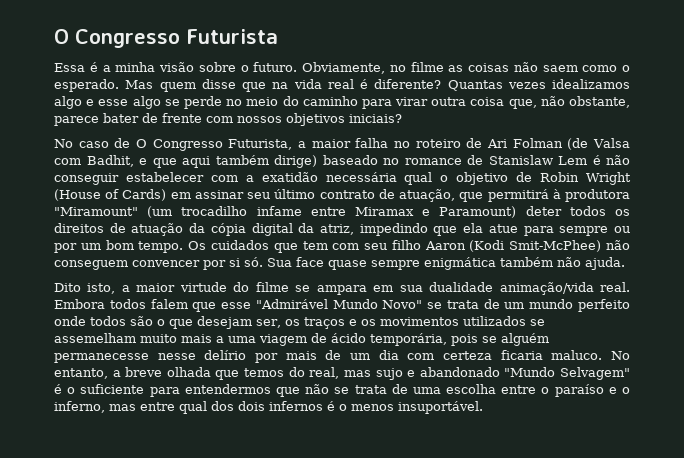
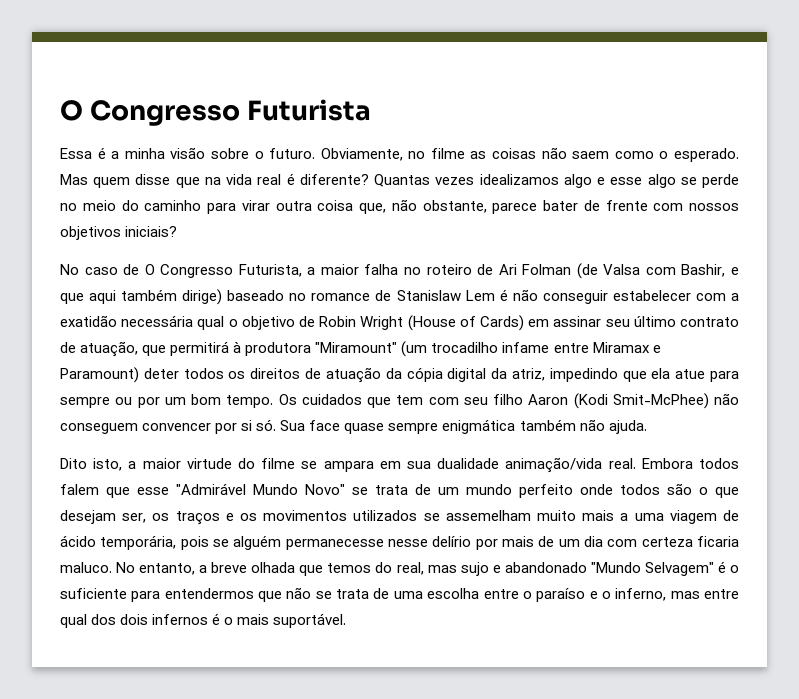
[86,155,134,167] Badhit, -> [681,264,726,277] Bashir,
[351,401,483,414] menos insuportável. -> [237,613,347,628] mais suportável.

